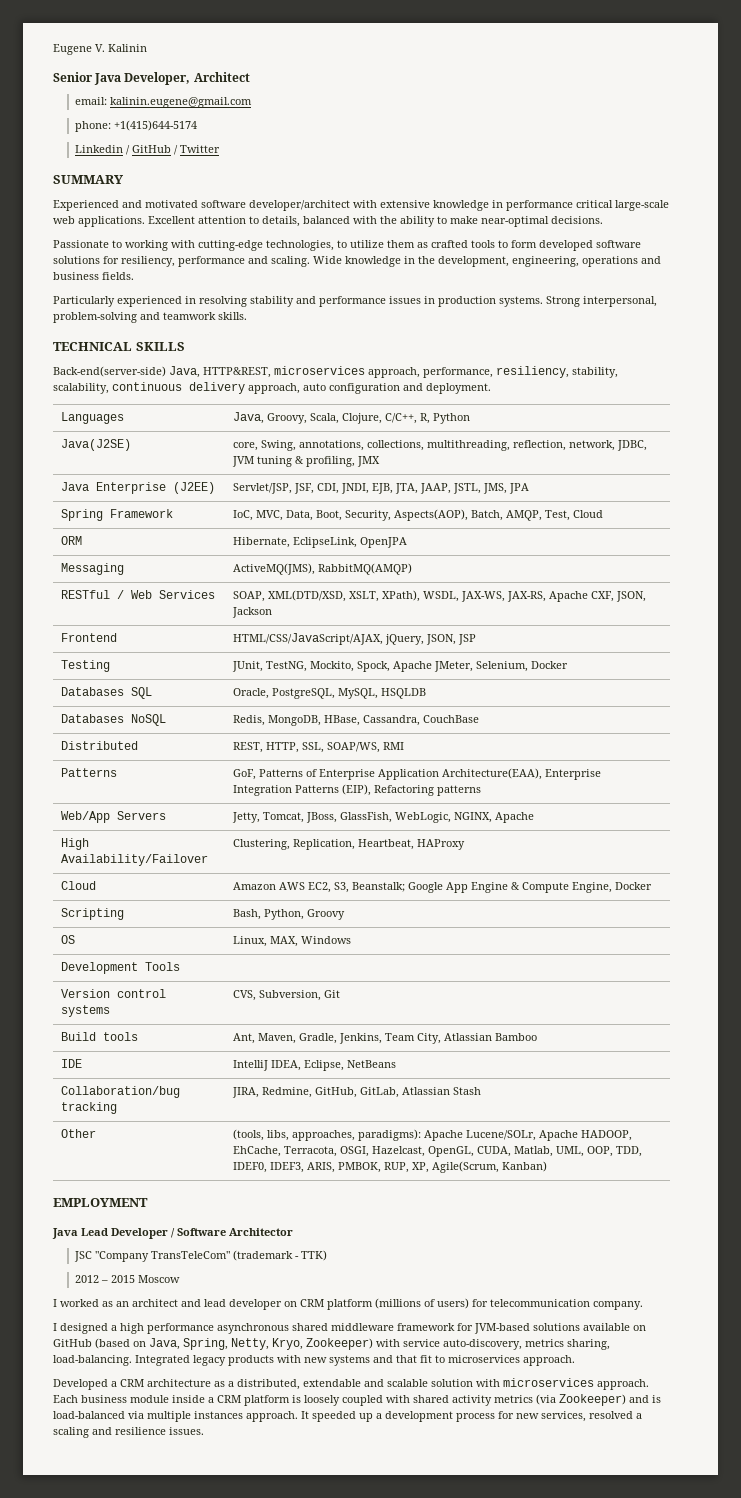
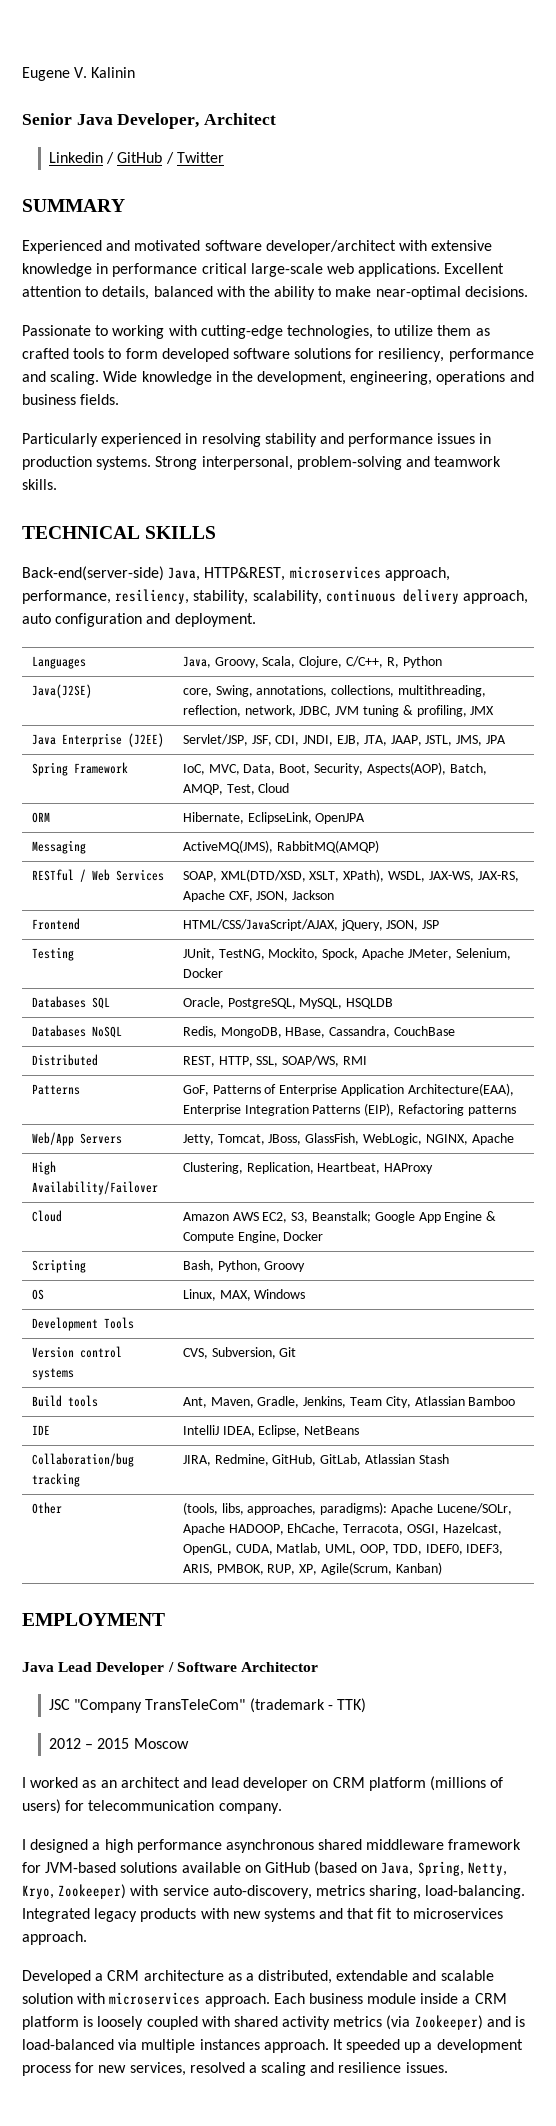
[74,97,252,108] [74,120,197,132] // email: kalinin.eugene@gmail.com // phone: +1(415)644-5174 -> (277, 119) none

